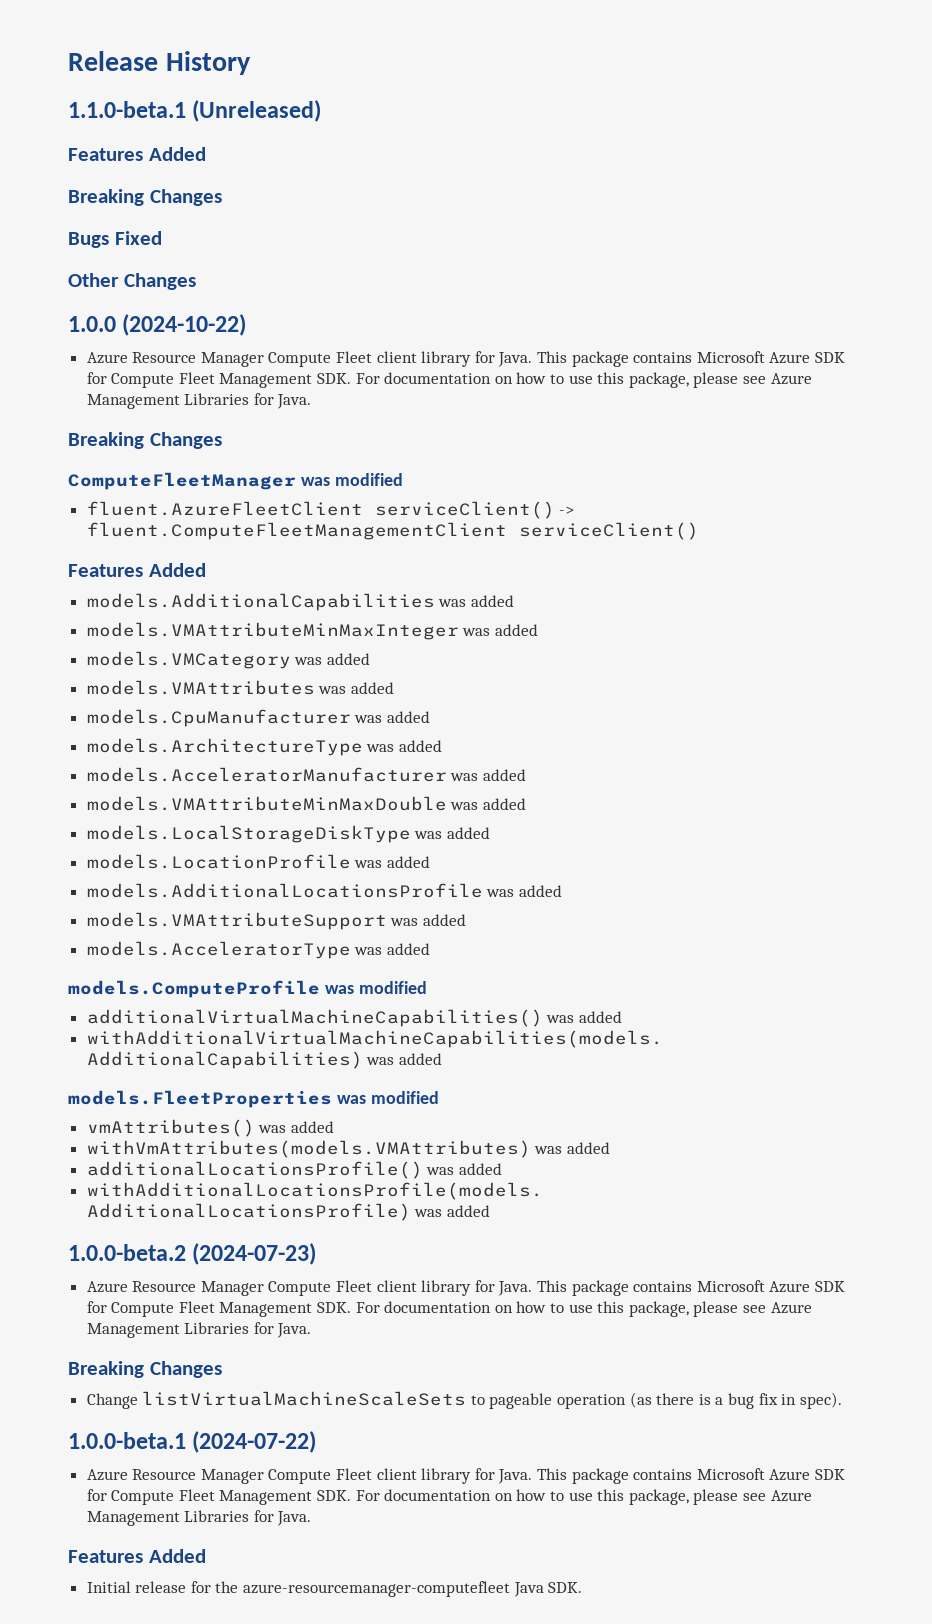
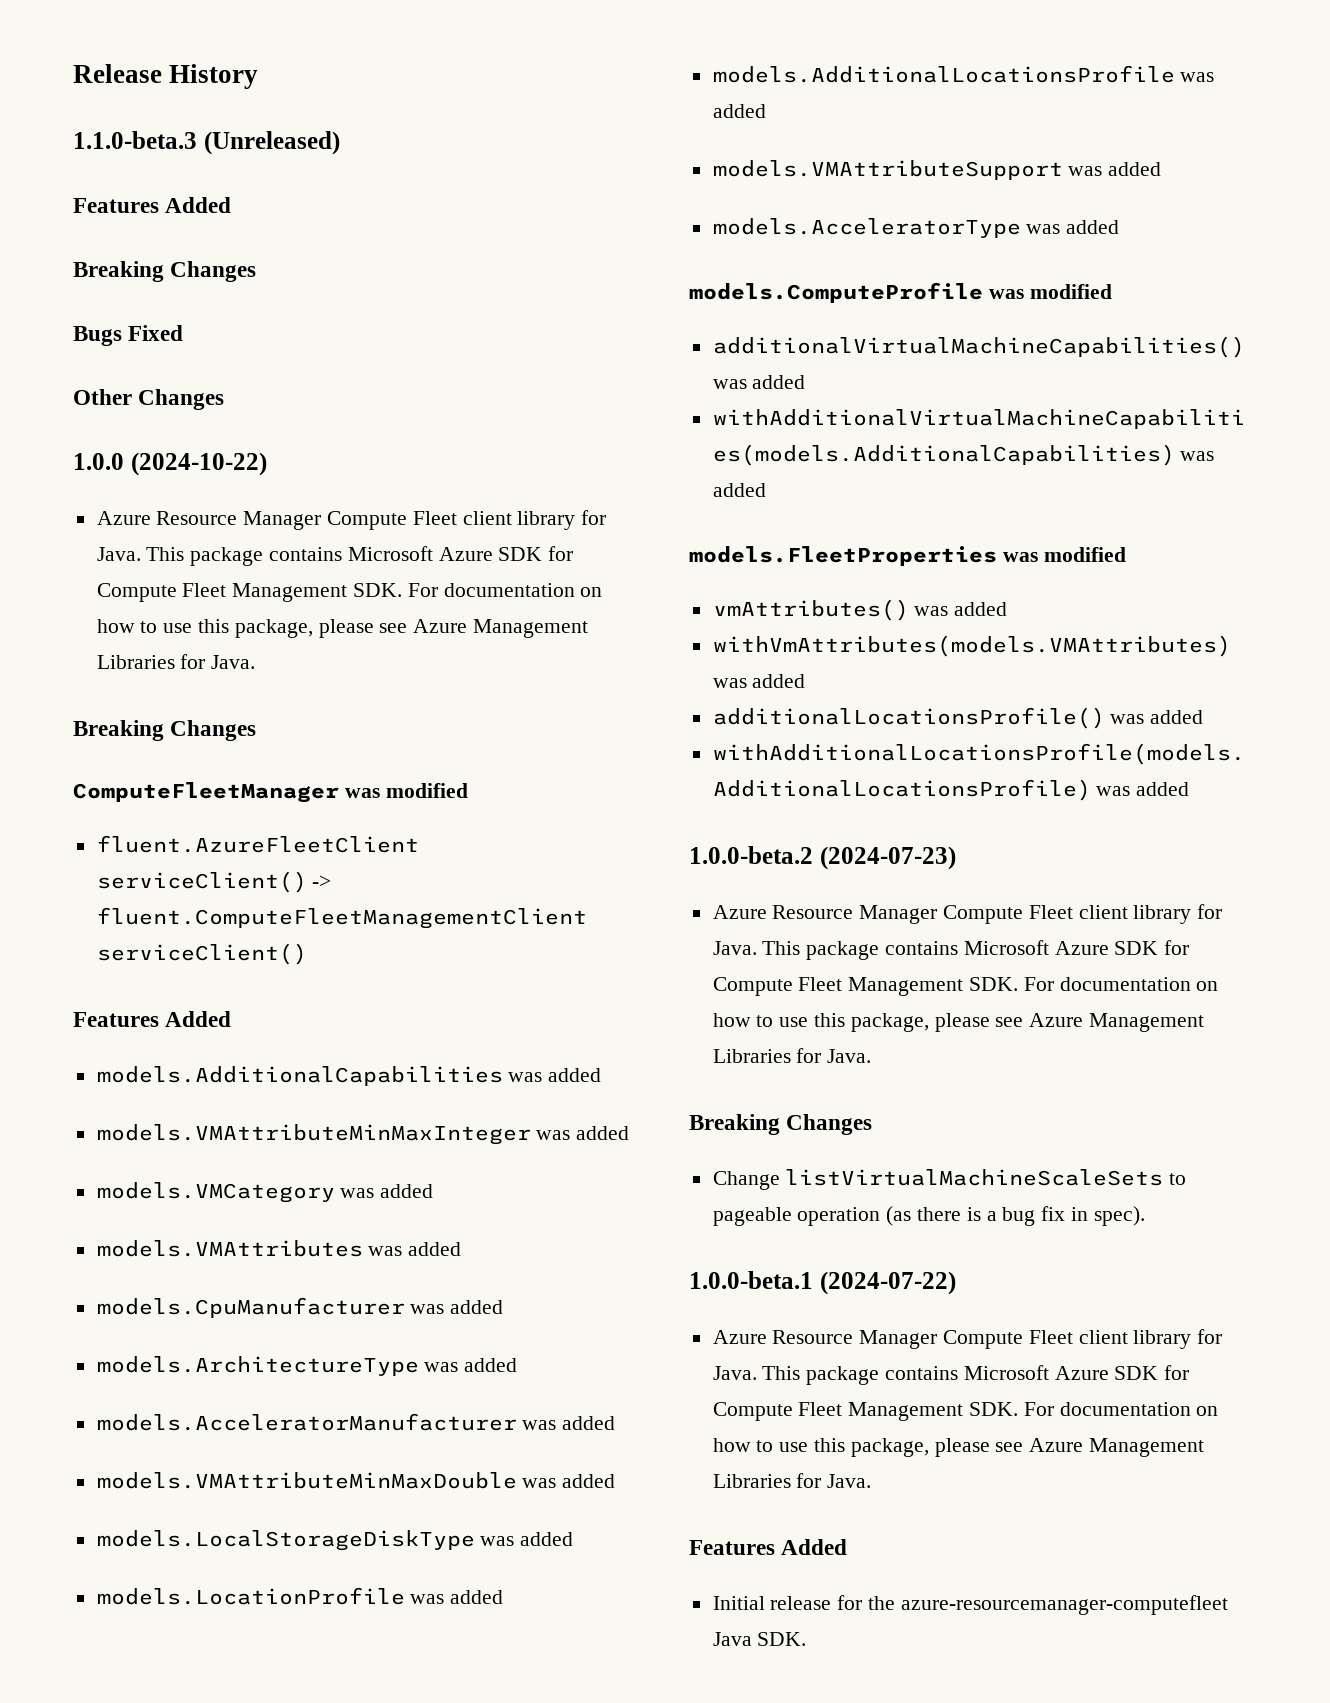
[68,101,186,118] 1.1.0-beta.1 -> [73,131,197,149] 1.1.0-beta.3

